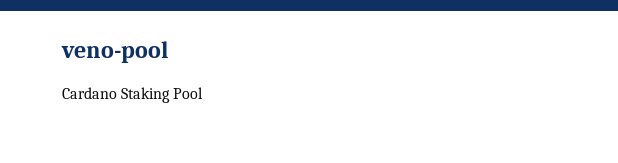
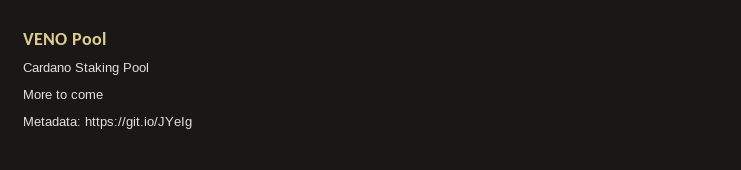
[61,41,168,63] veno-pool -> [23,32,106,45] VENO Pool
(204, 93) none -> [23,90,103,99] [23,117,192,129] // More to come // Metadata: https://git.io/JYeIg

